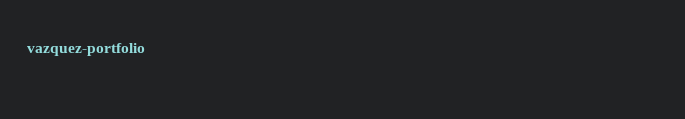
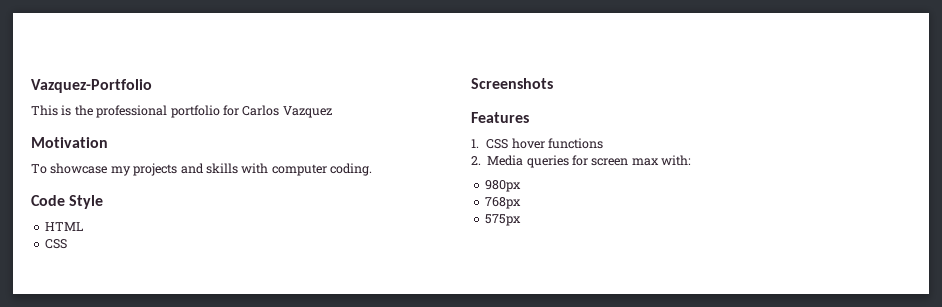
[27,43,145,56] vazquez-portfolio -> [31,79,152,93] [31,105,332,118] [31,137,108,148] [31,163,372,176] [31,195,104,209] [44,222,83,231] [44,239,67,249] [471,78,553,89] [471,112,529,123] [471,138,604,149] [471,155,692,168] [484,180,521,192] [484,197,521,209] [484,214,521,226] Vazquez-Portfolio // This is the professional portfolio for Carlos Vazquez // Motivation // To showcase my projects and skills with computer coding. // Code Style // HTML // CSS // Screenshots // Features // 1. CSS hover functions // 2. Media queries for screen max with: // 980px // 768px // 575px

